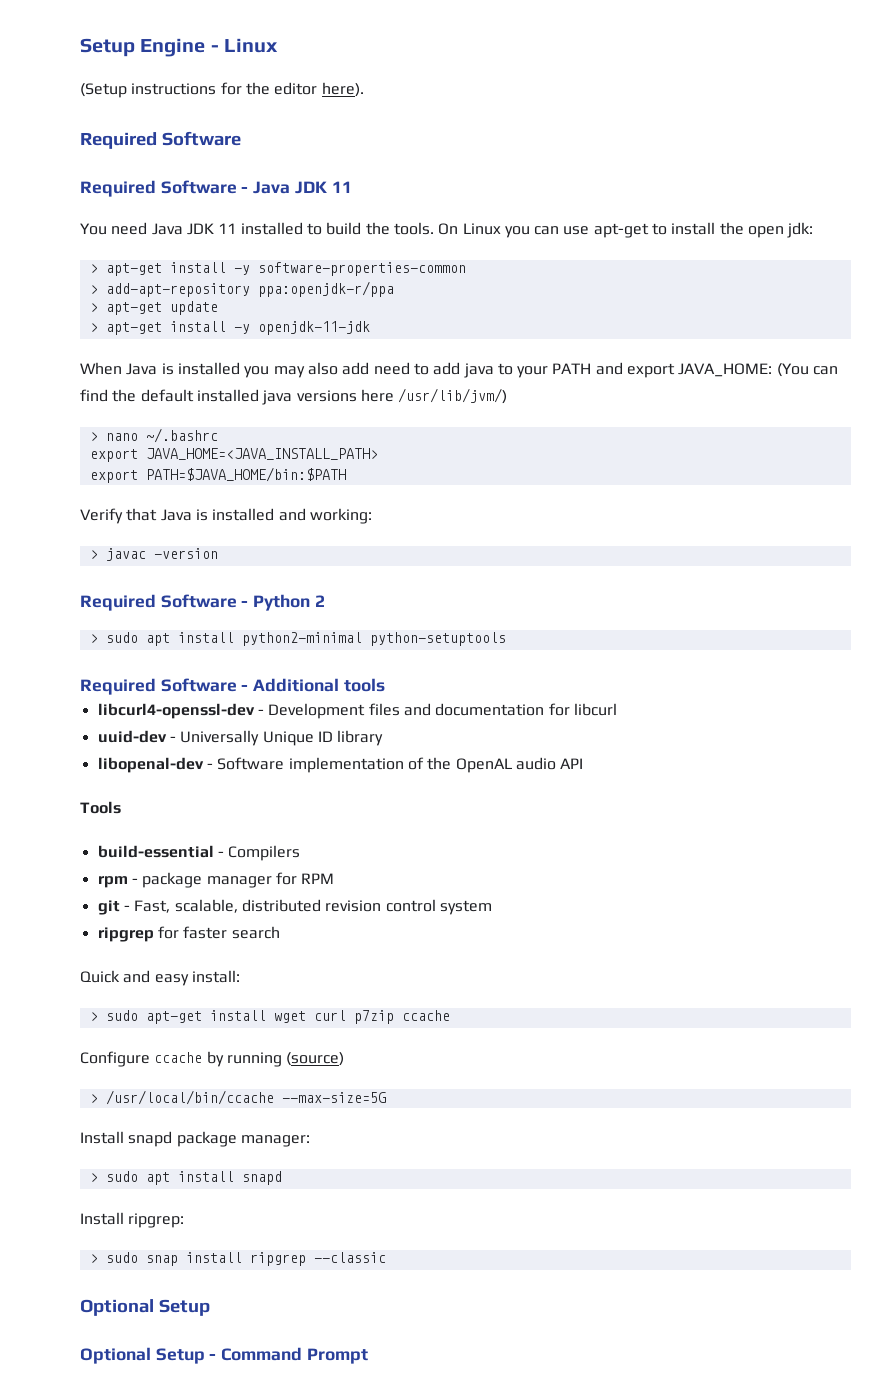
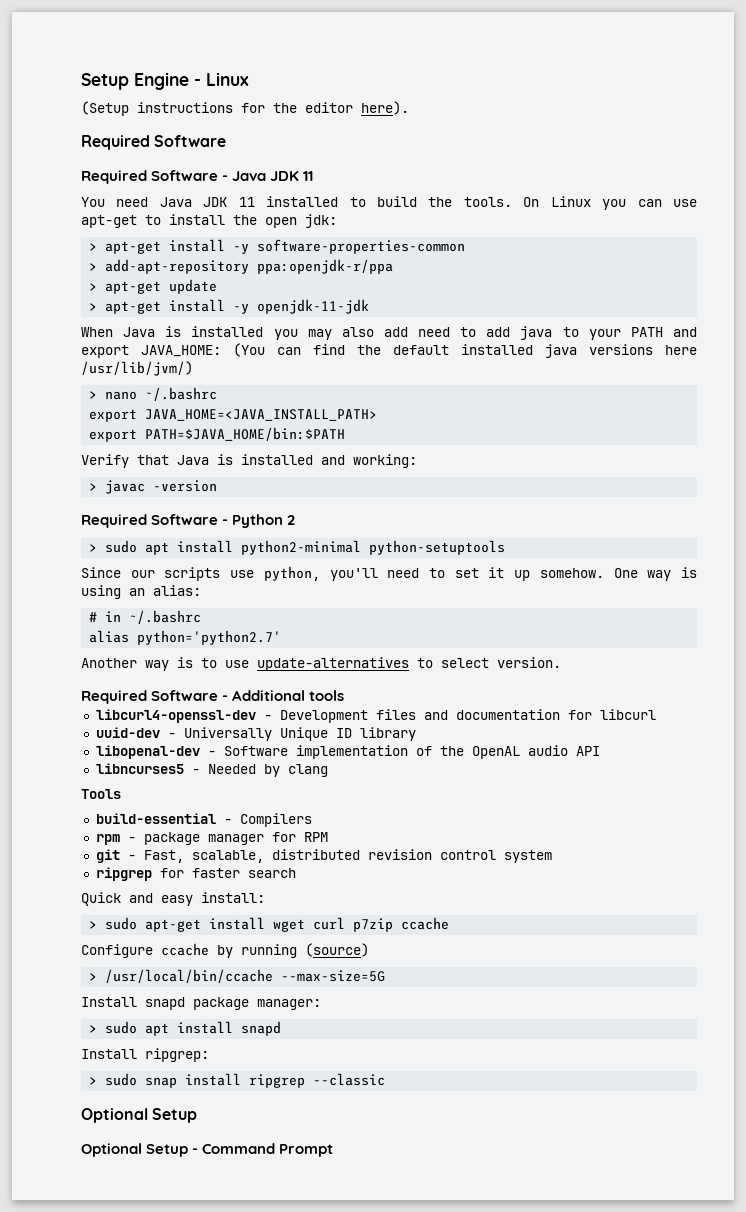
(506, 639) none -> [81,566,697,581] [81,585,201,599] [89,610,202,624] [89,630,282,645] [81,657,561,671] // Since our scripts use python, you'll need to set it up somehow. One way is using an alias: // # in ~/.bashrc // alias python='python2.7' // Another way is to use update-alternatives to select version.
(584, 763) none -> [95,763,328,777] // libncurses5 - Needed by clang

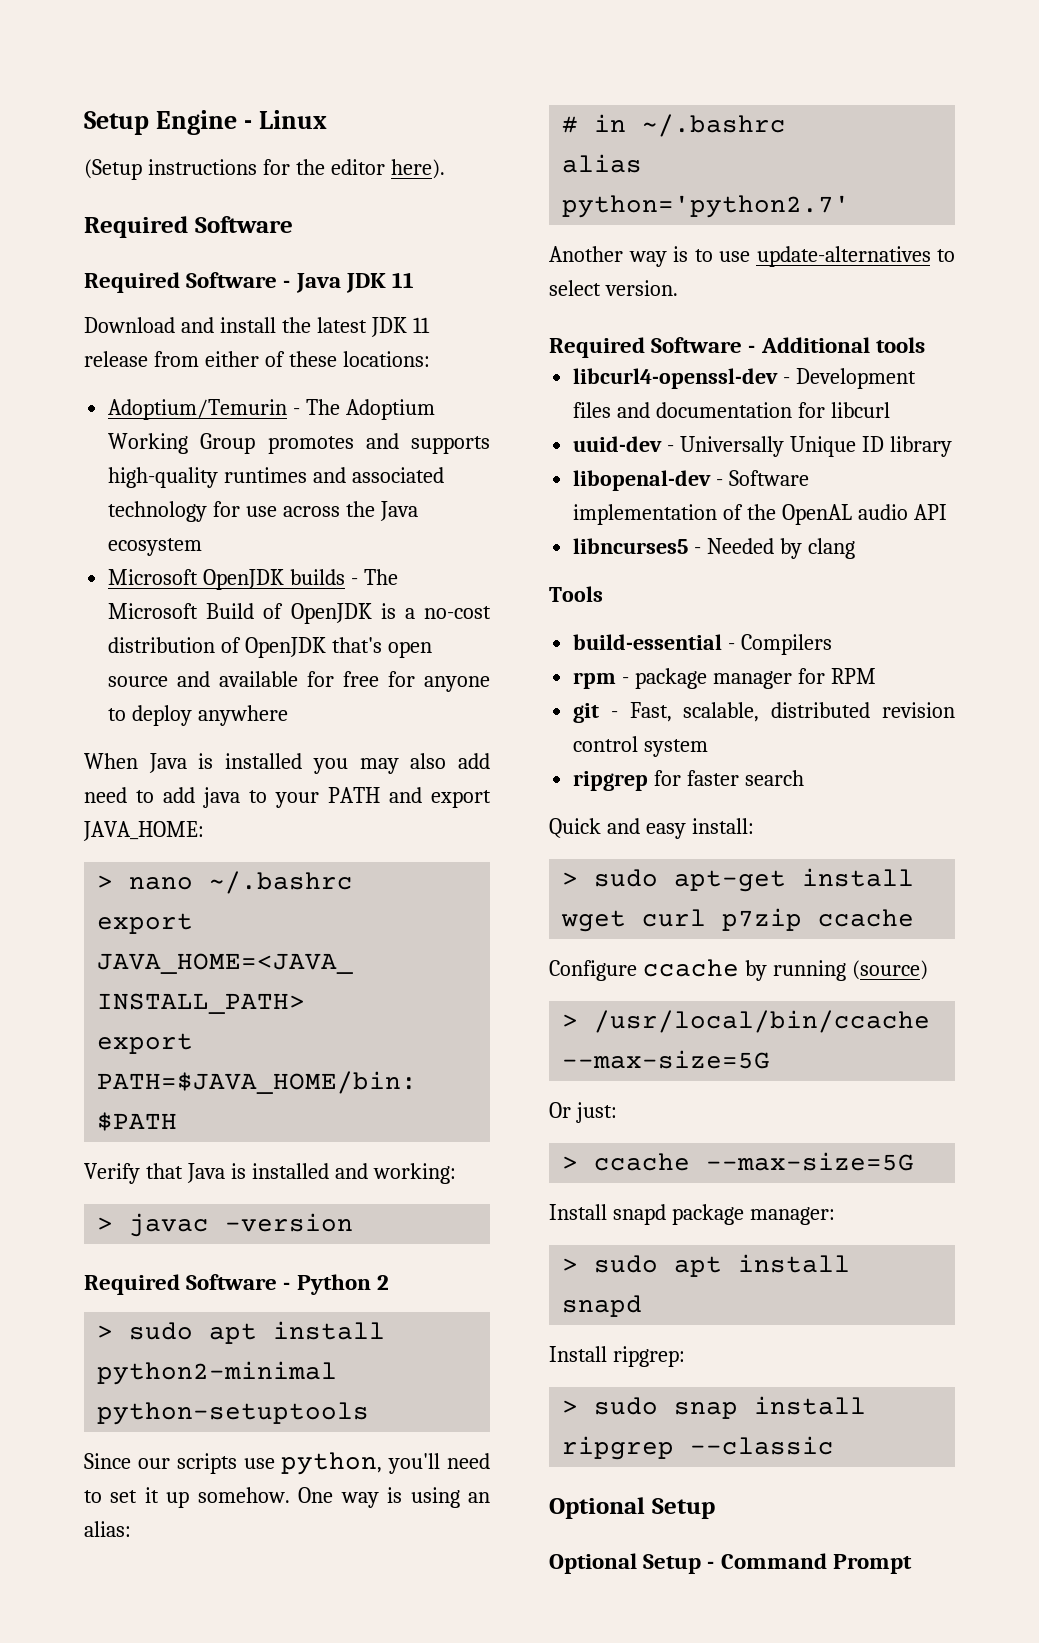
[81,196,698,210] [81,214,337,228] [89,239,466,254] [89,259,394,274] [89,279,218,294] [89,299,370,314] You need Java JDK 11 installed to build the tools. On Linux you can use apt-get to install the open jdk: // > apt-get install -y software-properties-common // > add-apt-repository ppa:openjdk-r/ppa // > apt-get update // > apt-get install -y openjdk-11-jdk -> [84,317,430,337] [84,351,430,367] [108,399,436,420] [108,433,490,454] [108,467,445,488] [108,501,418,522] [108,538,203,556] [108,569,398,590] [108,603,491,624] [108,637,432,658] [108,671,491,692] [108,705,289,726] Download and install the latest JDK 11 release from either of these locations: // Adoptium/Temurin - The Adoptium Working Group promotes and supports high-quality runtimes and associated technology for use across the Java ecosystem // Microsoft OpenJDK builds - The Microsoft Build of OpenJDK is a no-cost distribution of OpenJDK that's open source and available for free for anyone to deploy anywhere
[233,343,697,358] [81,361,193,376] (You can find the default installed java versions here /usr/lib/jvm/) -> (204, 831) none
(386, 976) none -> [549,1102,617,1123] [562,1152,915,1171] // Or just: // > ccache --max-size=5G

